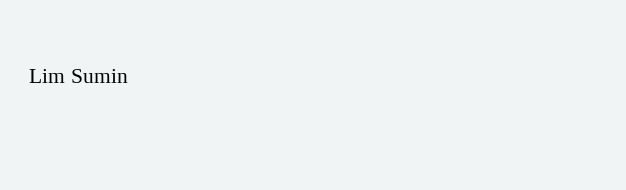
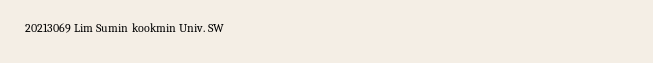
(29, 76) none -> [25,23,71,33] 20213069
(128, 76) none -> [131,23,225,32] kookmin Univ. SW

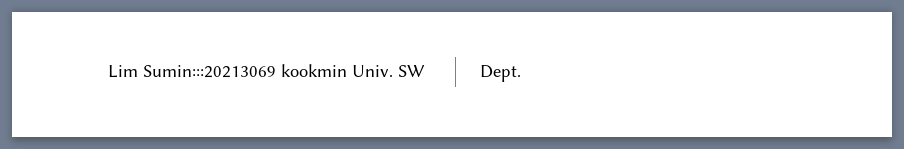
[25,23,129,33] 20213069 Lim Sumin -> [108,65,276,78] Lim Sumin:::20213069
(225, 28) none -> [480,65,521,82] Dept.

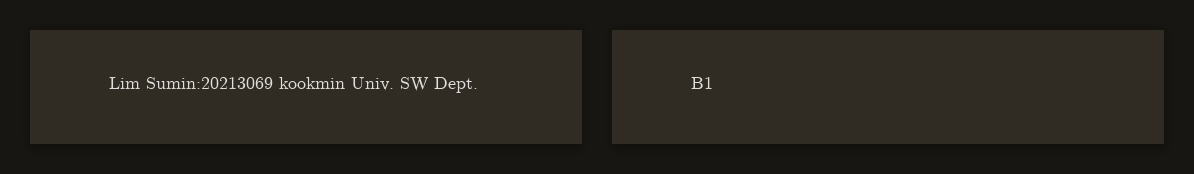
[143,65,276,78] Sumin:::20213069 -> [146,77,273,89] Sumin:20213069
(521, 73) none -> [691,77,713,89] B1

